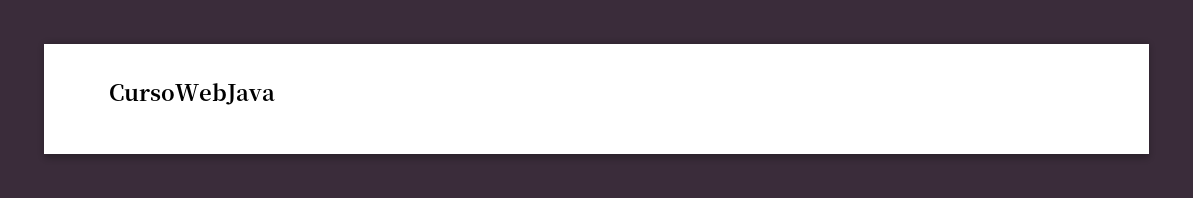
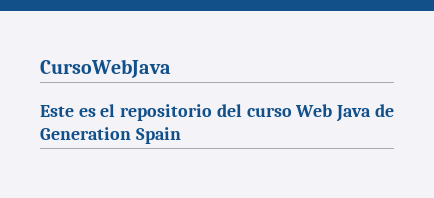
(275, 94) none -> [40,104,394,122] [40,127,181,144] // Este es el repositorio del curso Web Java de Generation Spain

